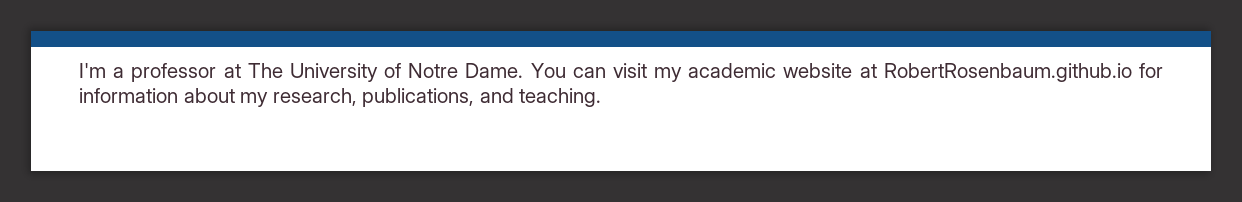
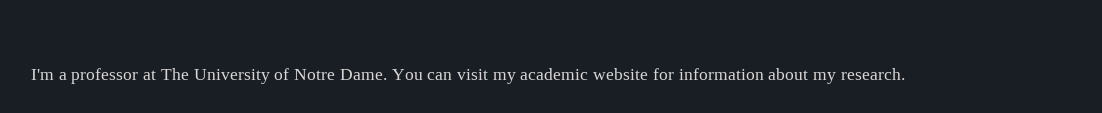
[859,63,1132,82] at RobertRosenbaum.github.io -> (649, 74) none
[272,88,602,107] research, publications, and teaching. -> [840,68,905,80] research.

